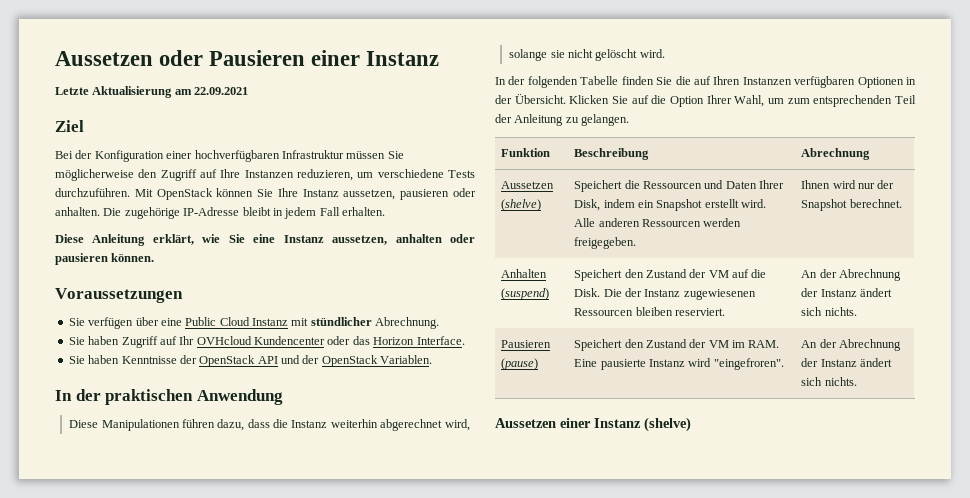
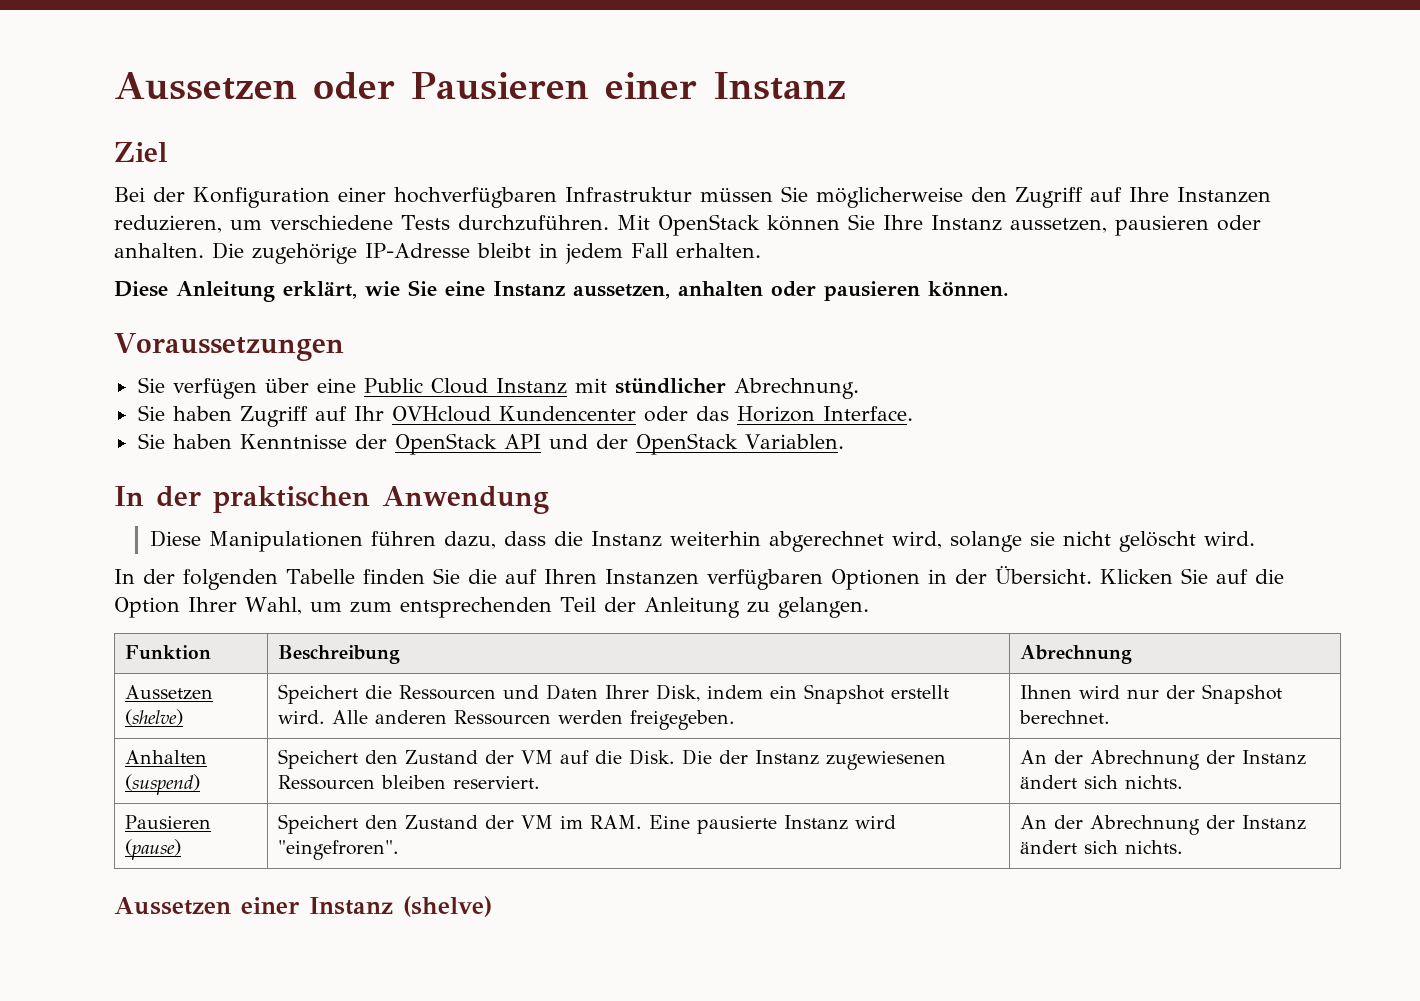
[55,86,249,98] // Letzte Aktualisierung am 22.09.2021 -> (846, 86) none

